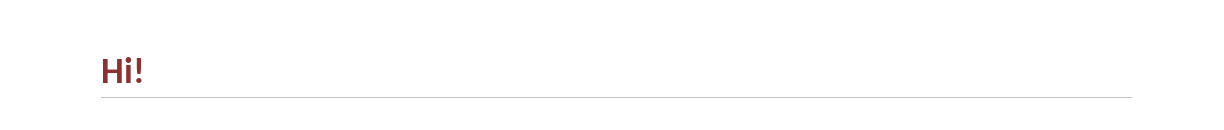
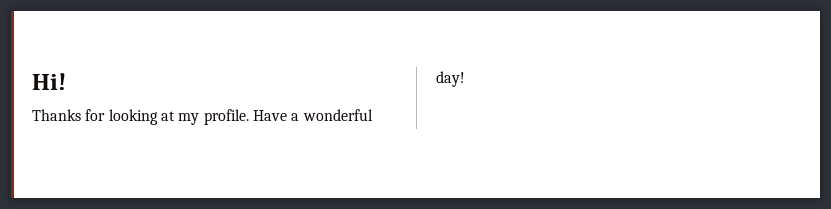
(145, 70) none -> [32,109,373,125] [436,71,465,87] // Thanks for looking at my profile. Have a wonderful day!

